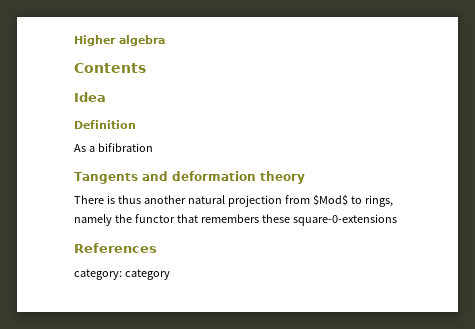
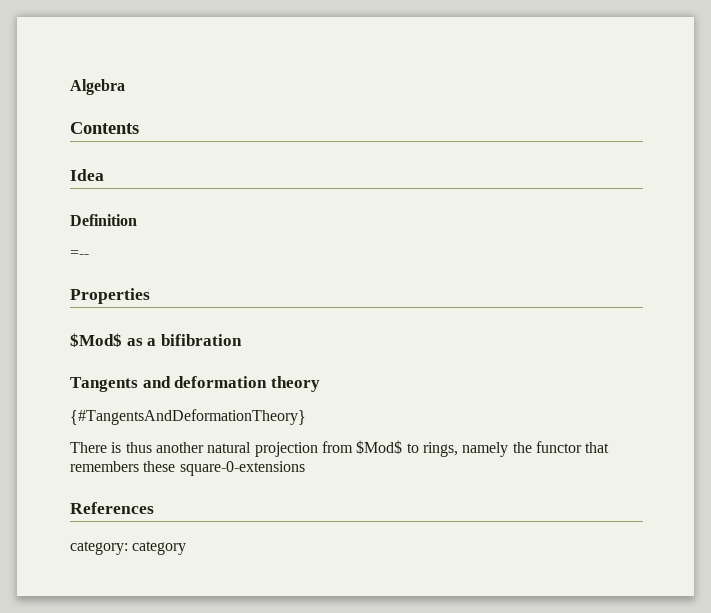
[74,35,165,46] Higher algebra -> [70,79,125,95] Algebra
[74,144,86,152] As -> [70,250,89,258] [70,288,150,304] [70,333,143,347] =-- // Properties // $Mod$ as
(305, 177) none -> [70,409,306,425] // {#TangentsAndDeformationTheory}

